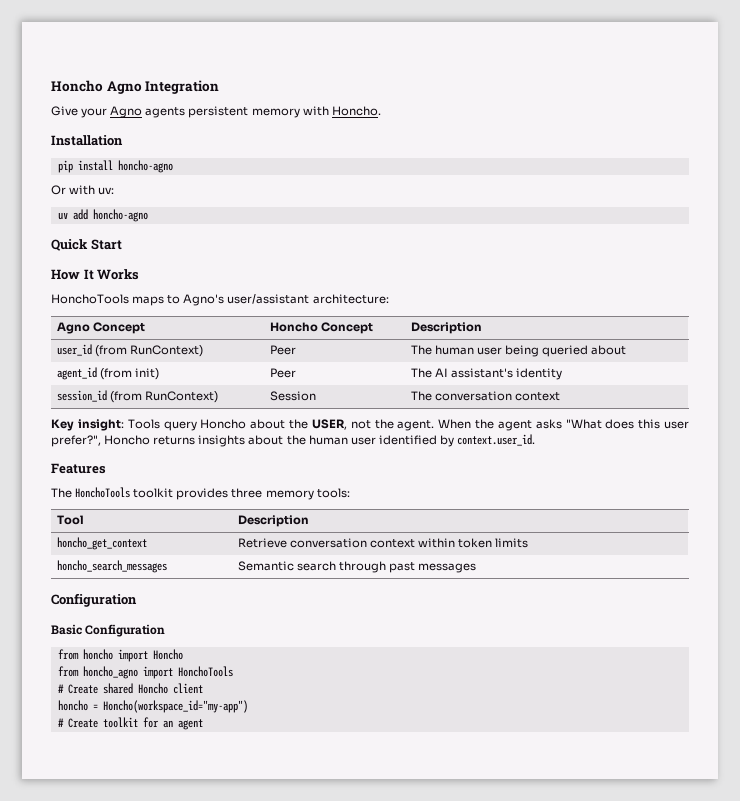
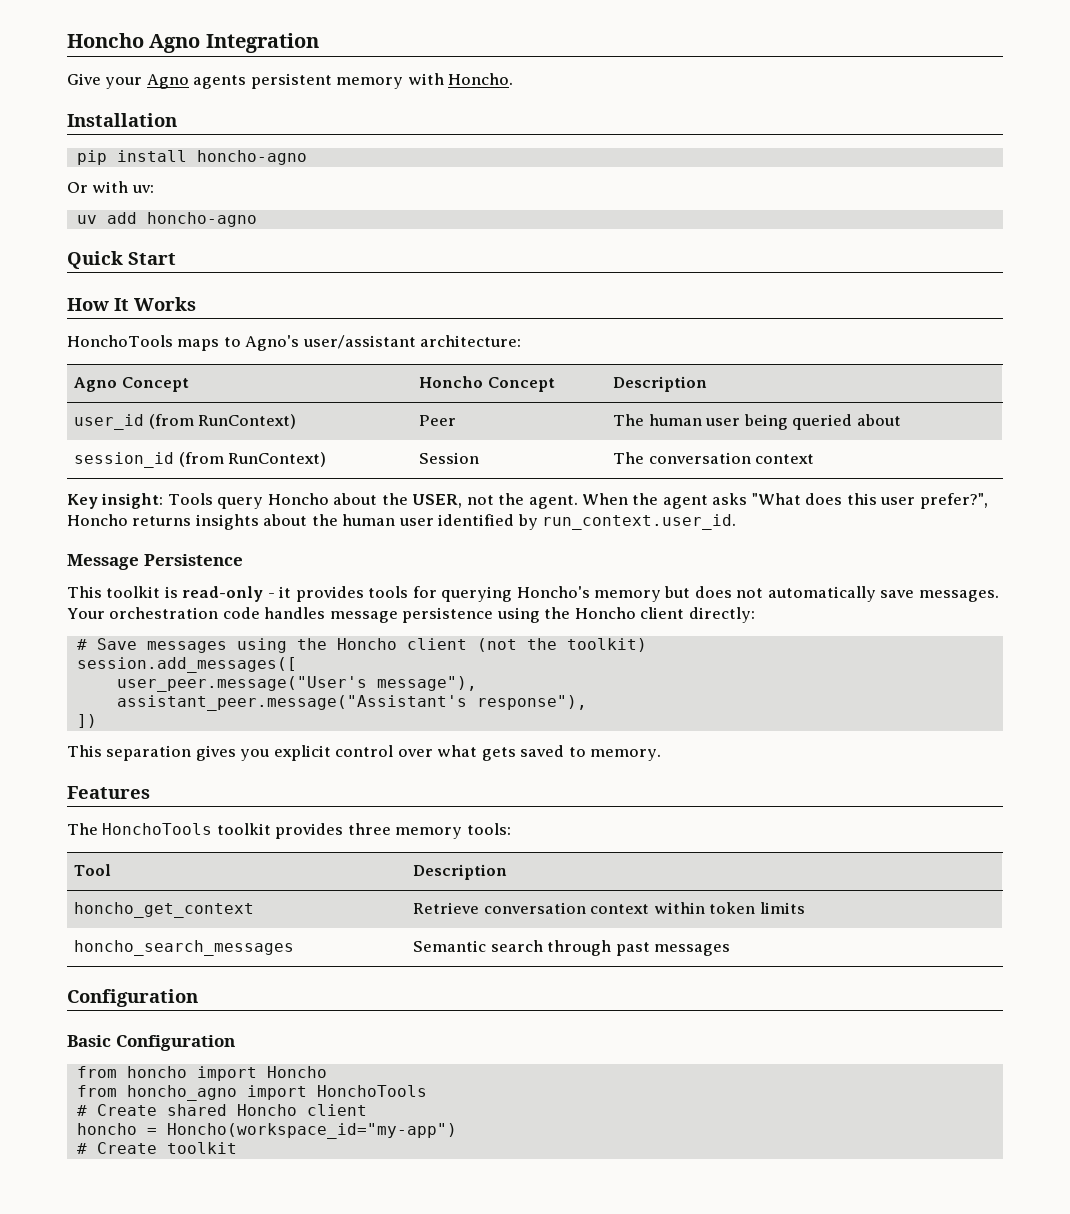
[56,367,159,380] [269,368,296,378] [410,368,562,380] // agent_id (from init) | Peer | The AI assistant's identity -> (901, 420) none
[457,434,536,446] context.user_id. -> [542,514,737,530] [67,554,243,570] [67,586,999,602] [67,607,755,623] [76,638,647,653] [76,657,297,673] [116,676,477,692] [116,695,587,711] [76,714,97,728] [67,745,662,761] run_context.user_id. // Message Persistence // This toolkit is read-only - it provides tools for querying Honcho's memory but does not automatically save messages. Your orchestration code handles message persistence using the Honcho client directly: // # Save messages using the Honcho client (not the toolkit) // session.add_messages([ // user_peer.message("User's message"), // assistant_peer.message("Assistant's response"), // ]) // This separation gives you explicit control over what gets saved to memory.
[142,717,203,730] for an agent -> (237, 1148) none

